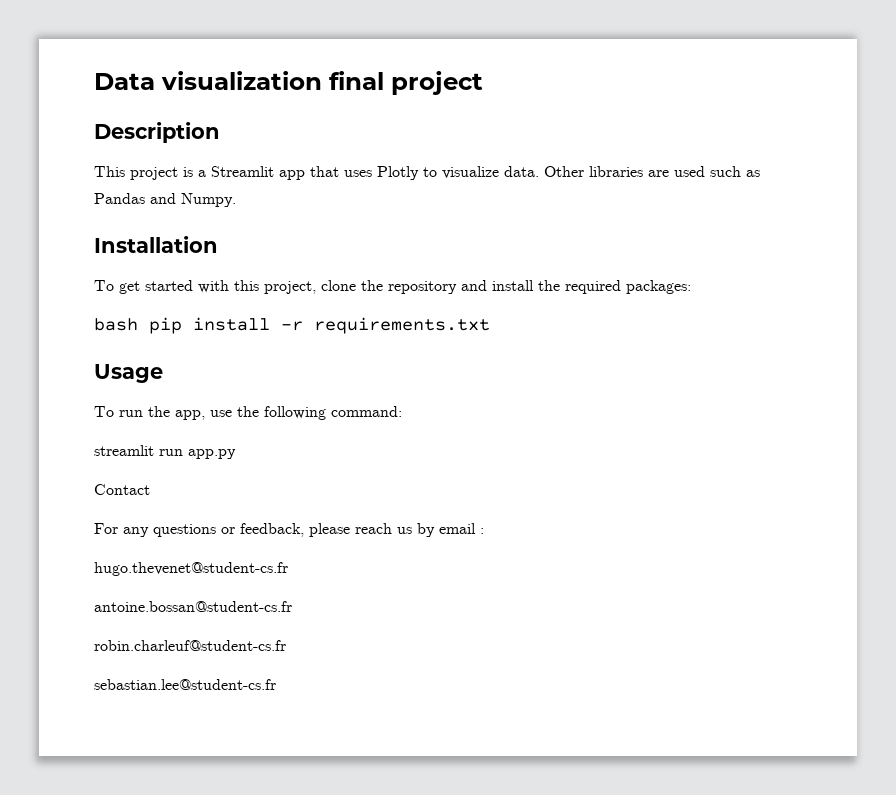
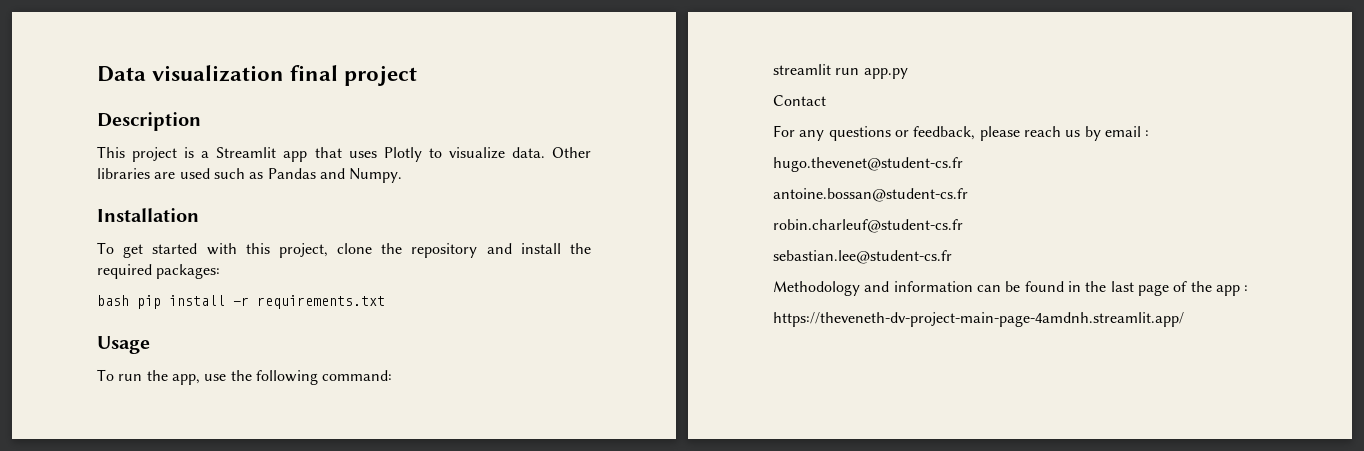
(276, 684) none -> [773,281,1249,296] [773,312,1184,327] // Methodology and information can be found in the last page of the app : // https://theveneth-dv-project-main-page-4amdnh.streamlit.app/

